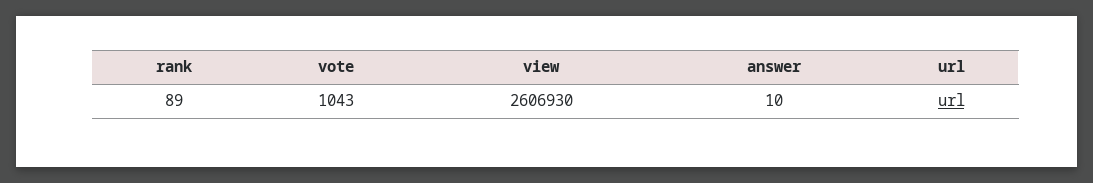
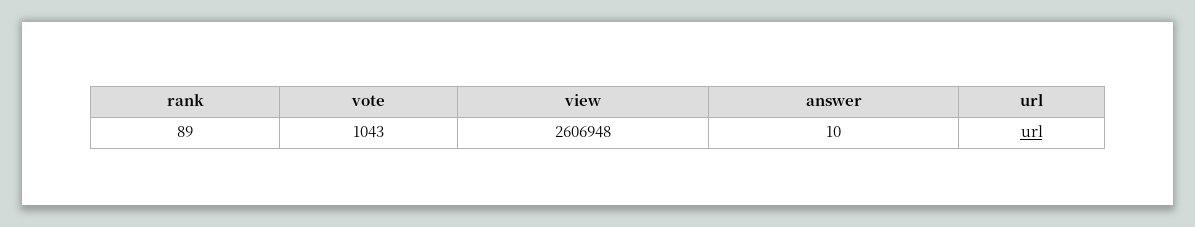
[509,94,573,106] 2606930 -> [555,126,611,138] 2606948

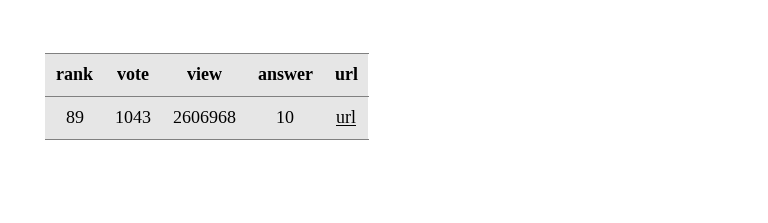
[555,126,611,138] 2606948 -> [172,111,236,123] 2606968

